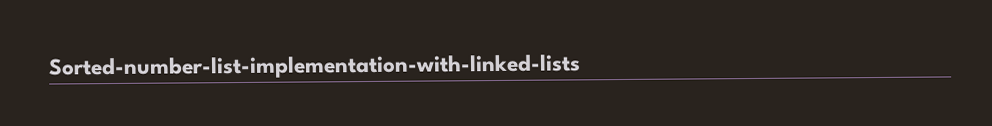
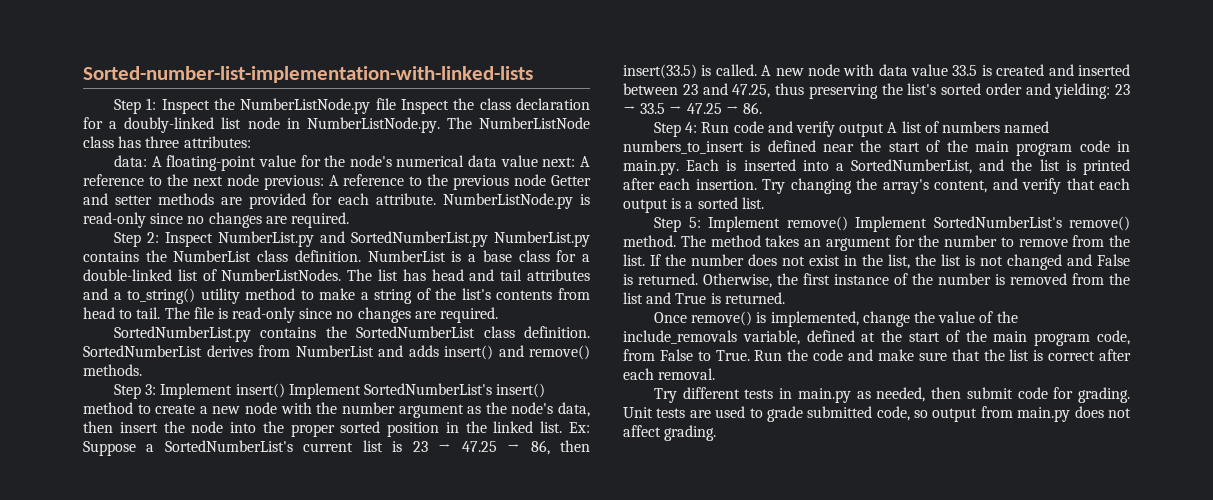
(581, 67) none -> [114,98,590,114] [83,117,590,133] [83,136,251,148] [114,155,590,171] [83,174,591,190] [83,193,590,209] [83,212,349,228] [114,231,590,247] [83,250,591,262] [83,269,590,281] [83,288,590,304] [83,307,499,323] [114,326,590,342] [83,345,590,360] [83,364,142,376] [114,383,546,399] [83,402,591,418] [83,421,590,437] [83,440,590,456] [623,64,1130,79] [623,83,1130,99] [623,102,762,114] [654,121,1050,137] [623,140,1130,156] [623,159,1130,175] [623,178,1130,194] [623,197,764,213] [654,216,1130,232] [623,235,1130,251] [623,254,1130,270] [623,273,1130,288] [623,292,785,304] [654,311,1018,327] [623,330,1130,346] [623,349,1131,361] [623,368,716,380] [654,387,1130,403] [623,406,1131,422] [623,425,717,441] // Step 1: Inspect the NumberListNode.py file Inspect the class declaration for a doubly-linked list node in NumberListNode.py. The NumberListNode class has three attributes: // data: A floating-point value for the node's numerical data value next: A reference to the next node previous: A reference to the previous node Getter and setter methods are provided for each attribute. NumberListNode.py is read-only since no changes are required. // Step 2: Inspect NumberList.py and SortedNumberList.py NumberList.py contains the NumberList class definition. NumberList is a base class for a double-linked list of NumberListNodes. The list has head and tail attributes and a to_string() utility method to make a string of the list's contents from head to tail. The file is read-only since no changes are required. // SortedNumberList.py contains the SortedNumberList class definition. SortedNumberList derives from NumberList and adds insert() and remove() methods. // Step 3: Implement insert() Implement SortedNumberList's insert() method to create a new node with the number argument as the node's data, then insert the node into the proper sorted position in the linked list. Ex: Suppose a SortedNumberList's current list is 23 → 47.25 → 86, then insert(33.5) is called. A new node with data value 33.5 is created and inserted between 23 and 47.25, thus preserving the list's sorted order and yielding: 23 → 33.5 → 47.25 → 86. // Step 4: Run code and verify output A list of numbers named numbers_to_insert is defined near the start of the main program code in main.py. Each is inserted into a SortedNumberList, and the list is printed after each insertion. Try changing the array's content, and verify that each output is a sorted list. // Step 5: Implement remove() Implement SortedNumberList's remove() method. The method takes an argument for the number to remove from the list. If the number does not exist in the list, the list is not changed and False is returned. Otherwise, the first instance of the number is removed from the list and True is returned. // Once remove() is implemented, change the value of the include_removals variable, defined at the start of the main program code, from False to True. Run the code and make sure that the list is correct after each removal. // Try different tests in main.py as needed, then submit code for grading. Unit tests are used to grade submitted code, so output from main.py does not affect grading.

